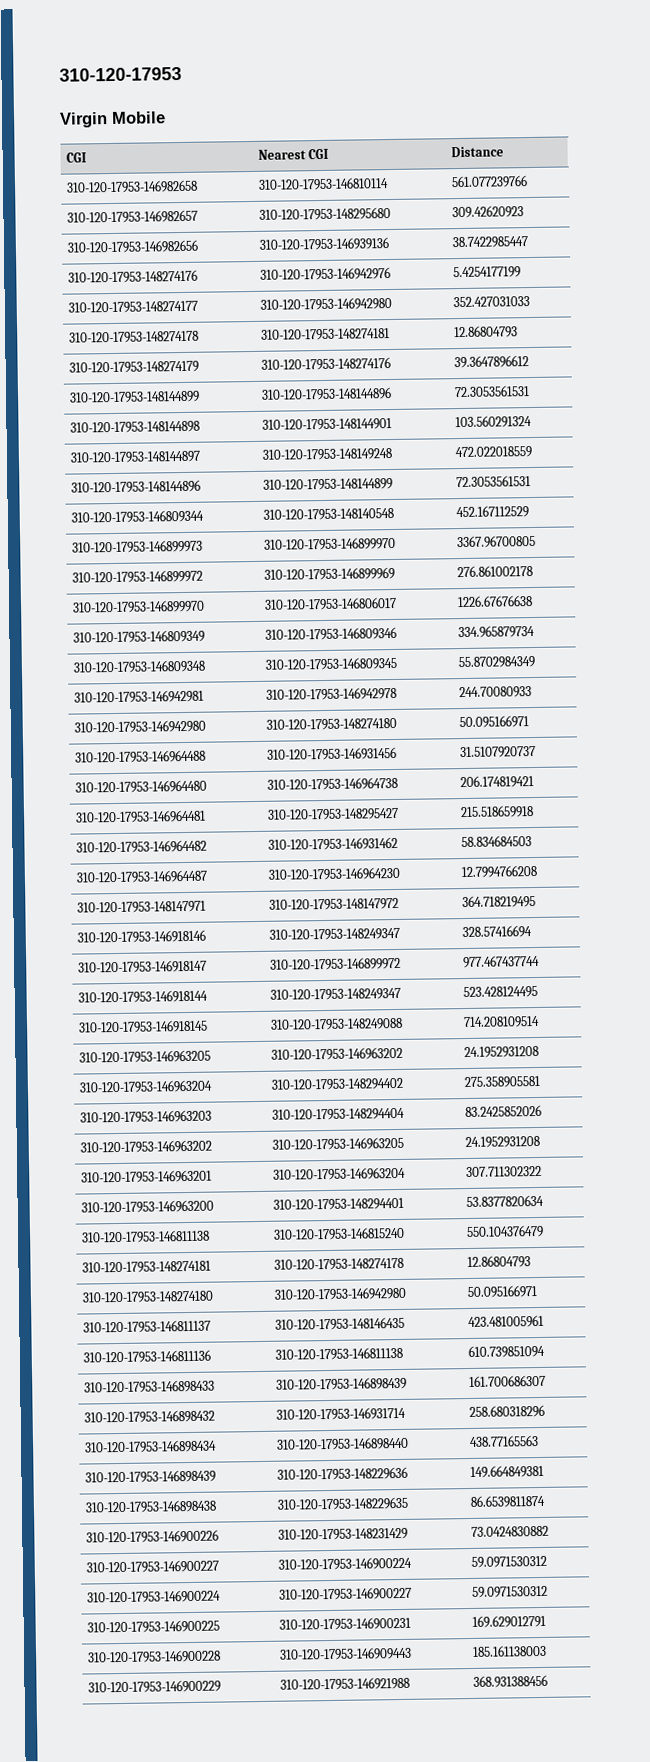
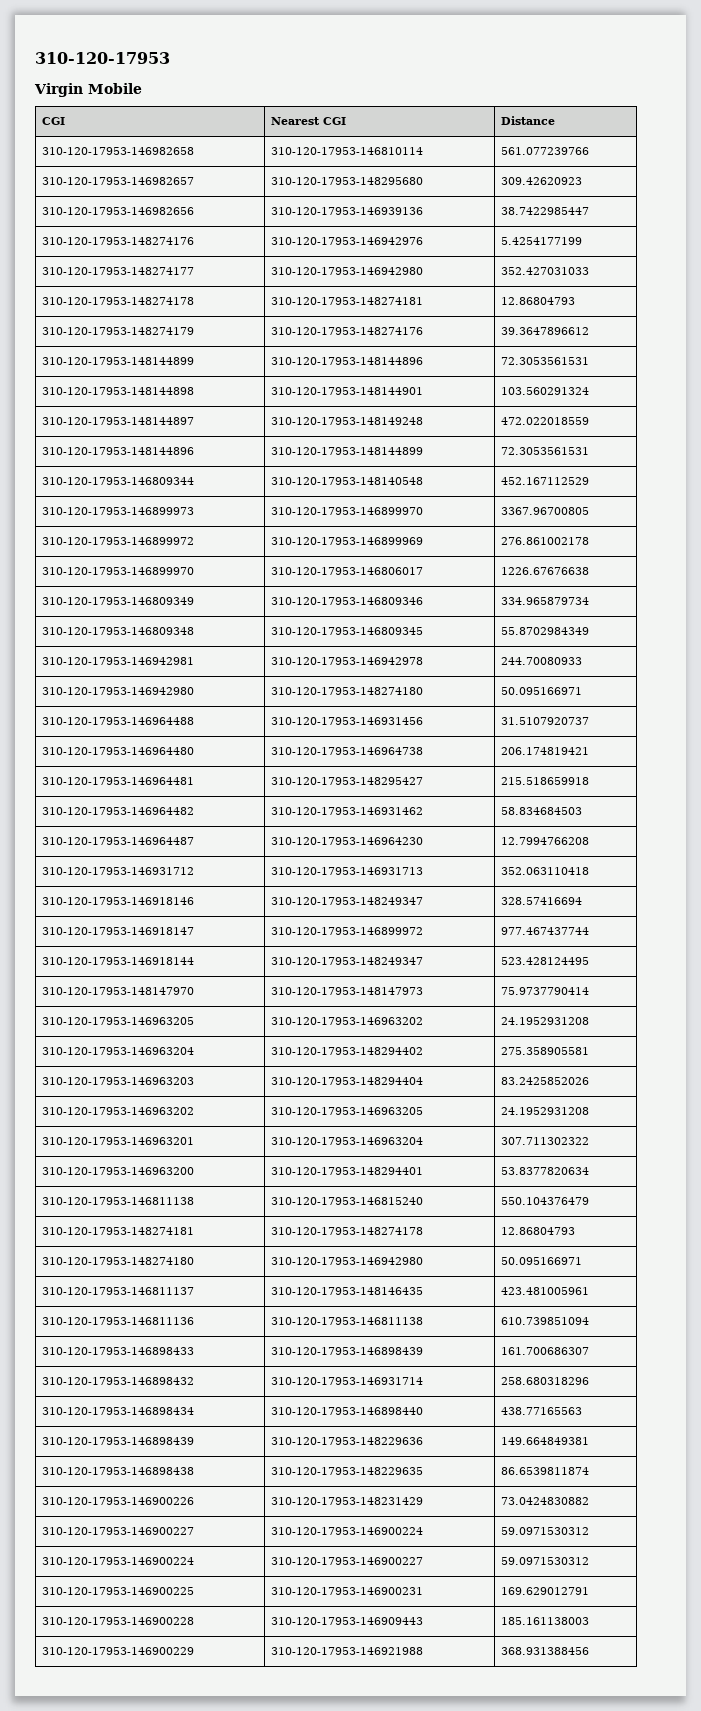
[76,900,206,914] [268,897,399,911] [461,894,536,909] 310-120-17953-148147971 | 310-120-17953-148147972 | 364.718219495 -> [41,867,194,875] [270,867,423,875] [500,867,589,875] 310-120-17953-146931712 | 310-120-17953-146931713 | 352.063110418
[77,1019,208,1034] [269,1017,403,1031] [462,1015,540,1029] 310-120-17953-146918145 | 310-120-17953-148249088 | 714.208109514 -> [41,987,194,995] [270,987,423,995] [500,987,589,995] 310-120-17953-148147970 | 310-120-17953-148147973 | 75.9737790414

